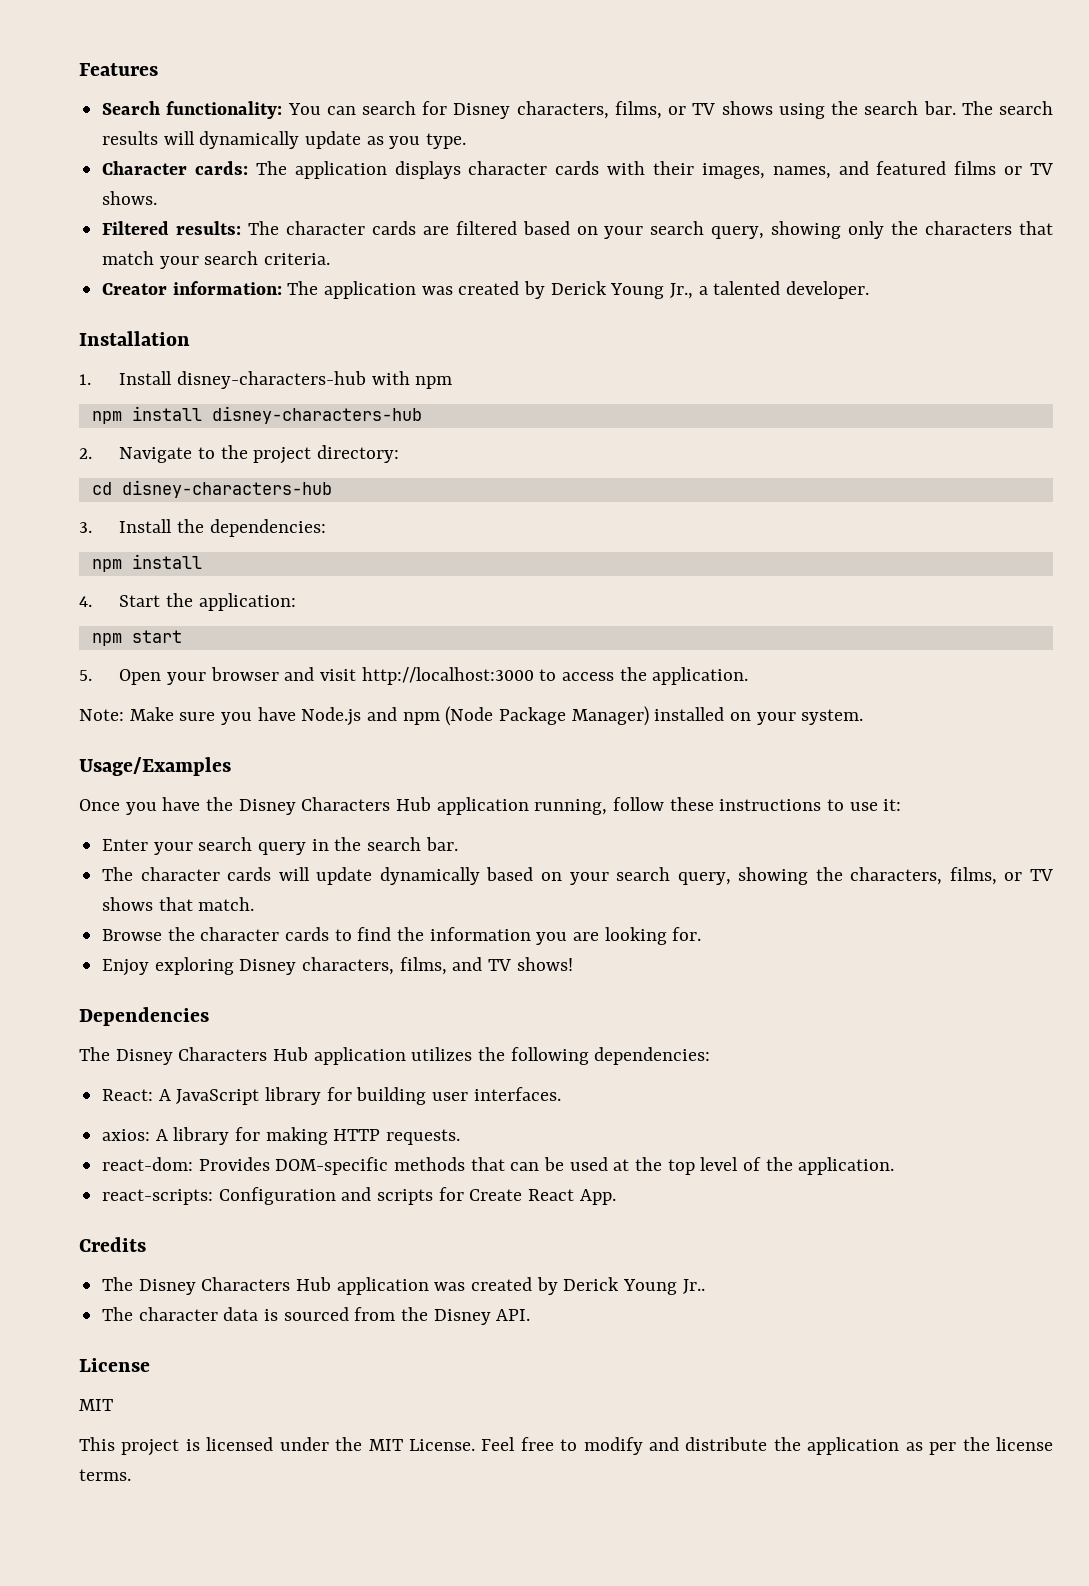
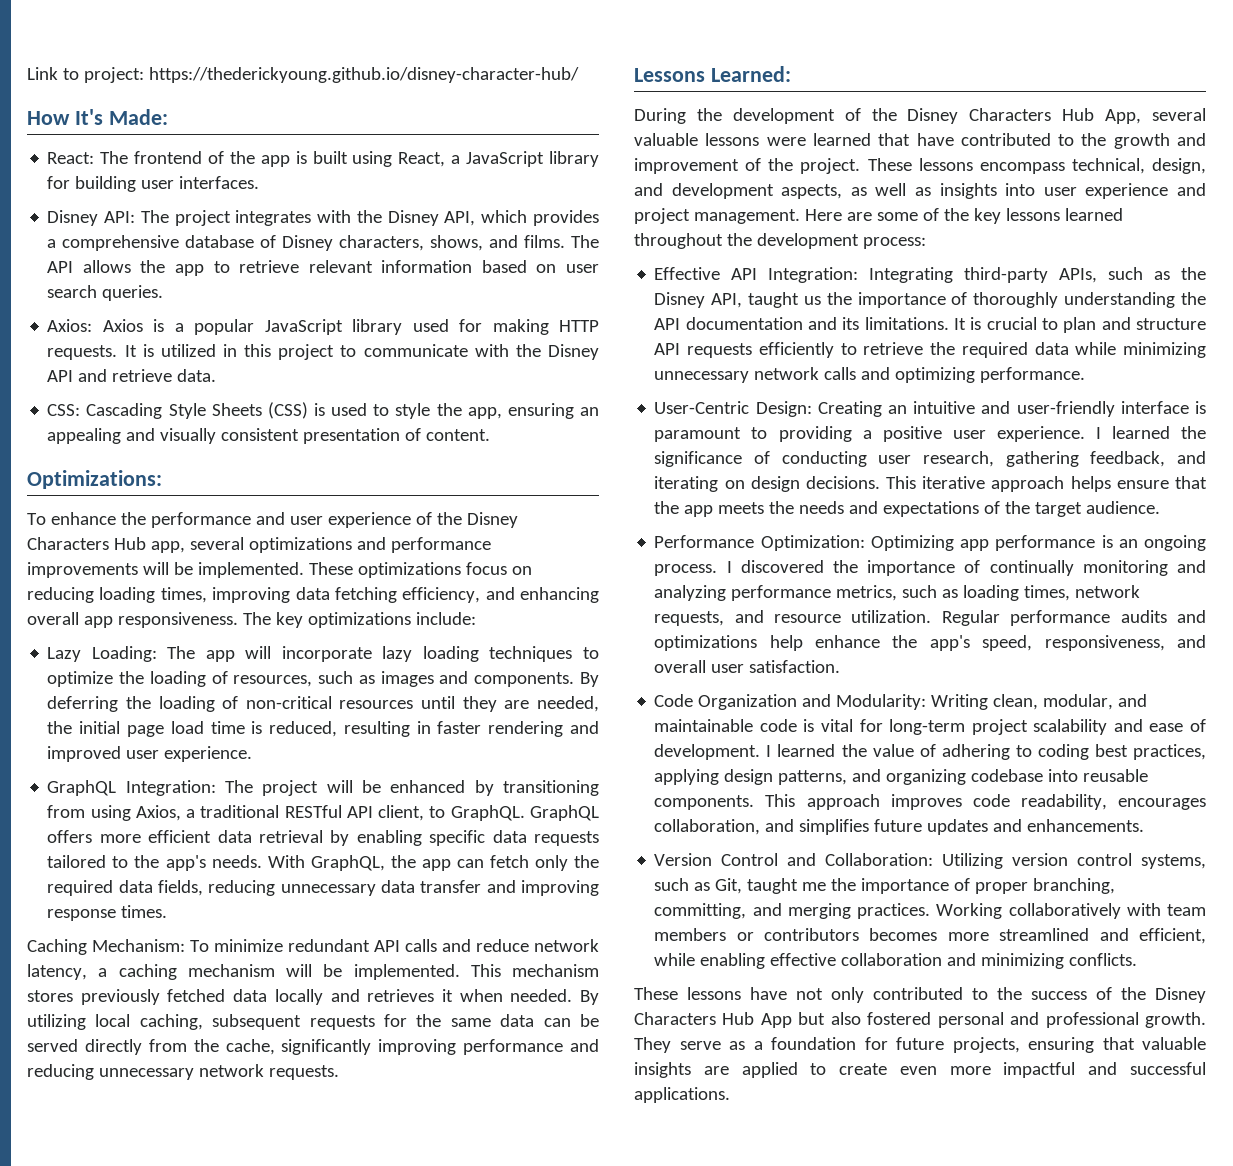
[79,63,158,76] [102,101,1054,119] [102,131,467,149] [102,161,1053,179] [102,191,158,205] [102,221,1053,239] [102,251,331,269] [102,281,870,299] [79,331,190,346] [79,371,453,389] [91,406,422,424] [79,445,399,464] [91,480,332,498] [79,519,326,537] [91,554,202,572] [79,593,296,611] [91,630,182,646] [79,667,749,685] [79,706,864,726] [79,757,231,776] [79,797,902,815] [102,837,458,855] [102,867,1053,885] [102,897,255,911] [102,927,702,945] [102,957,573,976] [79,1007,209,1026] [79,1047,711,1065] [102,1089,171,1101] Features // Search functionality: You can search for Disney characters, films, or TV shows using the search bar. The search results will dynamically update as you type. // Character cards: The application displays character cards with their images, names, and featured films or TV shows. // Filtered results: The character cards are filtered based on your search query, showing only the characters that match your search criteria. // Creator information: The application was created by Derick Young Jr., a talented developer. // Installation // 1. Install disney-characters-hub with npm // npm install disney-characters-hub // 2. Navigate to the project directory: // cd disney-characters-hub // 3. Install the dependencies: // npm install // 4. Start the application: // npm start // 5. Open your browser and visit http://localhost:3000 to access the application. // Note: Make sure you have Node.js and npm (Node Package Manager) installed on your system. // Usage/Examples // Once you have the Disney Characters Hub application running, follow these instructions to use it: // Enter your search query in the search bar. // The character cards will update dynamically based on your search query, showing the characters, films, or TV shows that match. // Browse the character cards to find the information you are looking for. // Enjoy exploring Disney characters, films, and TV shows! // Dependencies // The Disney Characters Hub application utilizes the following dependencies: // React: A -> [27,67,579,83] [27,109,168,125] [47,151,461,167] Link to project: https://thederickyoung.github.io/disney-character-hub/ // How It's Made: // React: The frontend of the app is built using React, a
[102,1127,461,1145] [102,1157,895,1175] [102,1187,616,1205] [79,1237,146,1252] [102,1277,705,1295] [102,1307,531,1325] [79,1358,150,1372] [79,1399,113,1411] [79,1437,1054,1456] [79,1469,131,1481] axios: A library for making HTTP requests. // react-dom: Provides DOM-specific methods that can be used at the top level of the application. // react-scripts: Configuration and scripts for Create React App. // Credits // The Disney Characters Hub application was created by Derick Young Jr.. // The character data is sourced from the Disney API. // License // MIT // This project is licensed under the MIT License. Feel free to modify and distribute the application as per the license terms. -> [47,210,599,226] [47,235,599,251] [47,260,599,276] [47,285,164,301] [47,319,599,335] [47,344,599,360] [47,369,217,382] [47,402,599,419] [47,428,491,444] [27,470,162,489] [27,512,518,528] [27,537,491,553] [27,562,532,578] [27,587,599,603] [27,612,476,628] [47,646,599,662] [47,671,599,687] [47,696,599,712] [47,721,599,737] [47,746,253,762] [47,780,599,796] [47,805,599,821] [47,830,599,846] [47,855,600,871] [47,880,599,896] [47,905,168,921] [27,939,599,955] [27,964,599,980] [27,989,599,1005] [27,1014,599,1030] [27,1039,599,1055] [27,1064,339,1080] [634,66,791,82] [634,108,1206,124] [634,133,1206,149] [634,158,1206,174] [634,183,1206,199] [634,208,1123,224] [634,233,926,249] [654,267,1206,283] [654,292,1206,308] [654,317,1206,333] [654,342,1206,358] [654,367,1086,383] [654,401,1206,417] [654,426,1206,442] [654,451,1206,467] [654,476,1207,492] [654,501,1161,517] [654,535,1206,551] [654,560,1206,576] [654,585,1141,601] [654,610,1206,626] [654,635,1206,651] [654,660,841,673] [654,694,1148,710] [654,719,1206,735] [654,744,1206,760] [654,769,1149,785] [654,794,1206,810] [654,819,1145,835] [654,853,1206,869] [654,878,1116,894] [654,903,1206,919] [654,928,1206,944] [654,953,1138,969] [634,987,1206,1003] [634,1012,1206,1028] [634,1037,1206,1053] [634,1062,1206,1078] [634,1087,730,1103] Disney API: The project integrates with the Disney API, which provides a comprehensive database of Disney characters, shows, and films. The API allows the app to retrieve relevant information based on user search queries. // Axios: Axios is a popular JavaScript library used for making HTTP requests. It is utilized in this project to communicate with the Disney API and retrieve data. // CSS: Cascading Style Sheets (CSS) is used to style the app, ensuring an appealing and visually consistent presentation of content. // Optimizations: // To enhance the performance and user experience of the Disney Characters Hub app, several optimizations and performance improvements will be implemented. These optimizations focus on reducing loading times, improving data fetching efficiency, and enhancing overall app responsiveness. The key optimizations include: // Lazy Loading: The app will incorporate lazy loading techniques to optimize the loading of resources, such as images and components. By deferring the loading of non-critical resources until they are needed, the initial page load time is reduced, resulting in faster rendering and improved user experience. // GraphQL Integration: The project will be enhanced by transitioning from using Axios, a traditional RESTful API client, to GraphQL. GraphQL offers more efficient data retrieval by enabling specific data requests tailored to the app's needs. With GraphQL, the app can fetch only the required data fields, reducing unnecessary data transfer and improving response times. // Caching Mechanism: To minimize redundant API calls and reduce network latency, a caching mechanism will be implemented. This mechanism stores previously fetched data locally and retrieves it when needed. By utilizing local caching, subsequent requests for the same data can be served directly from the cache, significantly improving performance and reducing unnecessary network requests. // Lessons Learned: // During the development of the Disney Characters Hub App, several valuable lessons were learned that have contributed to the growth and improvement of the project. These lessons encompass technical, design, and development aspects, as well as insights into user experience and project management. Here are some of the key lessons learned throughout the development process: // Effective API Integration: Integrating third-party APIs, such as the Disney API, taught us the importance of thoroughly understanding the API documentation and its limitations. It is crucial to plan and structure API requests efficiently to retrieve the required data while minimizing unnecessary network calls and optimizing performance. // User-Centric Design: Creating an intuitive and user-friendly interface is paramount to providing a positive user experience. I learned the significance of conducting user research, gathering feedback, and iterating on design decisions. This iterative approach helps ensure that the app meets the needs and expectations of the target audience. // Performance Optimization: Optimizing app performance is an ongoing process. I discovered the importance of continually monitoring and analyzing performance metrics, such as loading times, network requests, and resource utilization. Regular performance audits and optimizations help enhance the app's speed, responsiveness, and overall user satisfaction. // Code Organization and Modularity: Writing clean, modular, and maintainable code is vital for long-term project scalability and ease of development. I learned the value of adhering to coding best practices, applying design patterns, and organizing codebase into reusable components. This approach improves code readability, encourages collaboration, and simplifies future updates and enhancements. // Version Control and Collaboration: Utilizing version control systems, such as Git, taught me the importance of proper branching, committing, and merging practices. Working collaboratively with team members or contributors becomes more streamlined and efficient, while enabling effective collaboration and minimizing conflicts. // These lessons have not only contributed to the success of the Disney Characters Hub App but also fostered personal and professional growth. They serve as a foundation for future projects, ensuring that valuable insights are applied to create even more impactful and successful applications.

